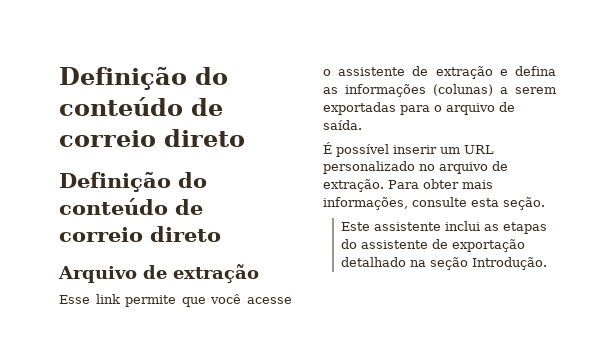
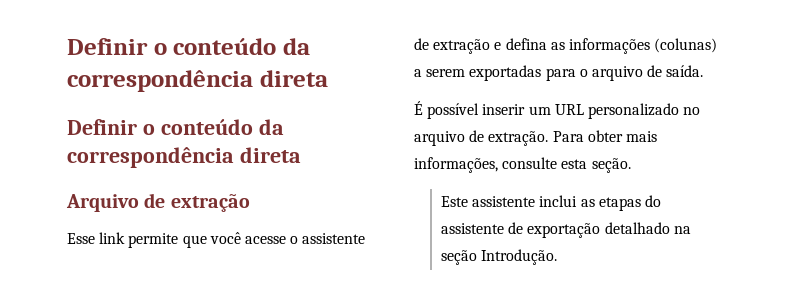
[59,67,228,90] [59,97,223,116] [59,129,245,147] [59,172,207,192] [59,198,203,215] [59,226,221,242] Definição do conteúdo de correio direto // Definição do conteúdo de correio direto -> [67,38,310,55] [67,70,328,92] [67,119,284,135] [67,147,301,168] Definir o conteúdo da correspondência direta // Definir o conteúdo da correspondência direta

